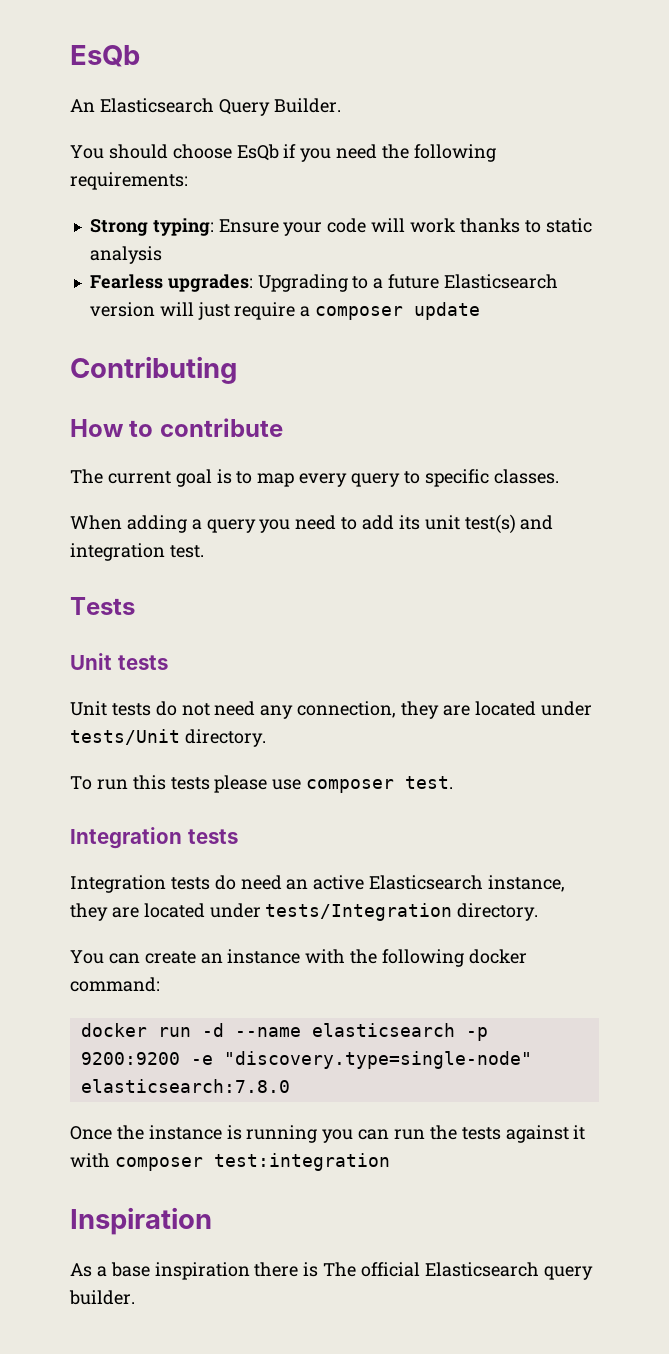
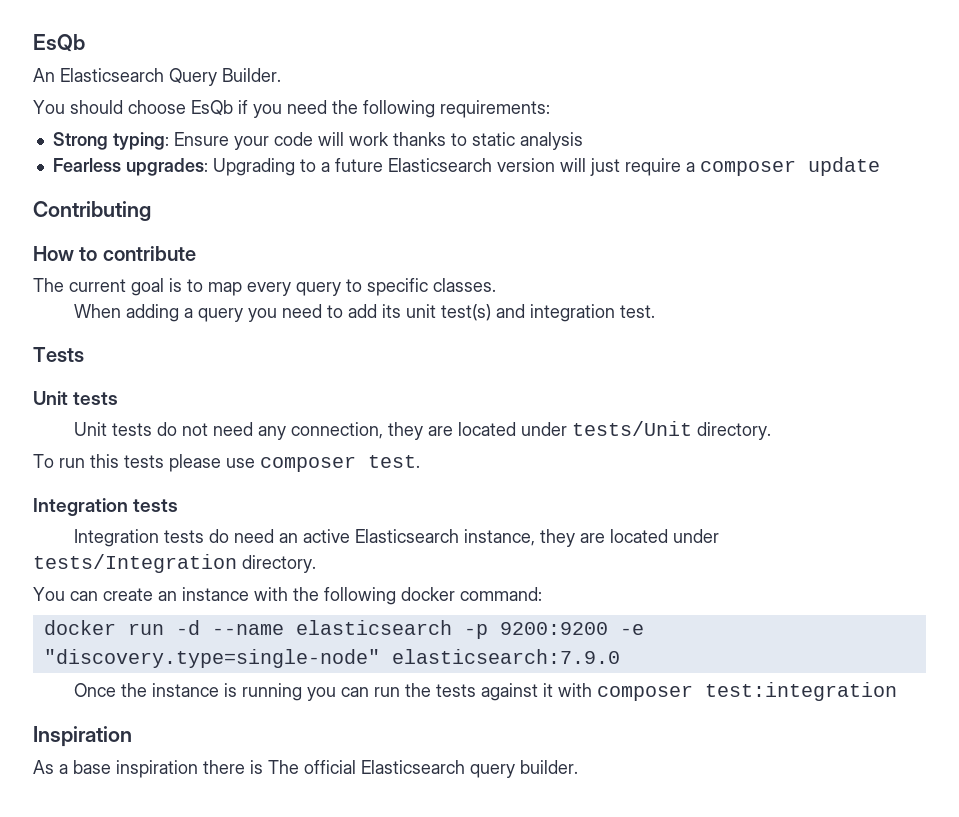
[80,1079,290,1093] elasticsearch:7.8.0 -> [391,649,620,664] elasticsearch:7.9.0

